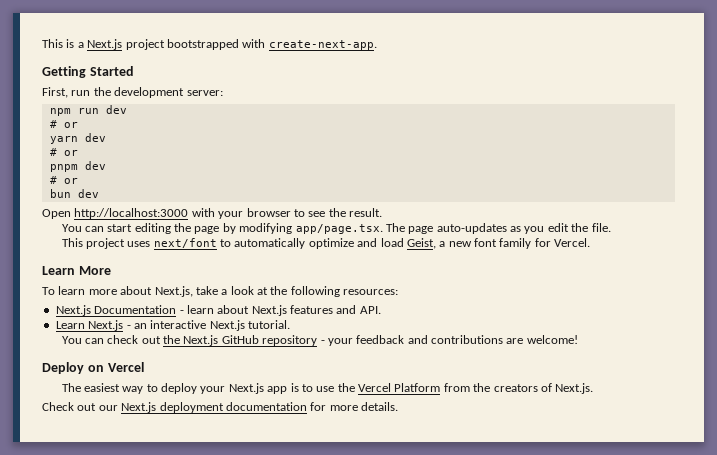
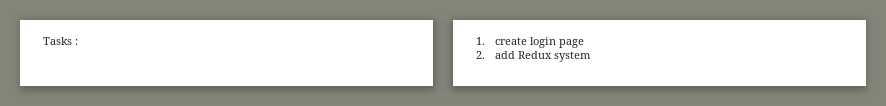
[42,39,377,50] [42,66,134,78] [42,87,223,98] [49,105,127,116] [49,120,78,128] [49,133,106,144] [49,148,78,156] [49,161,106,172] [49,176,78,184] [49,189,99,198] [42,208,382,219] [61,223,611,234] [61,238,591,249] [42,266,111,275] [42,286,399,297] [55,305,381,316] [55,320,290,331] [61,335,578,346] [42,362,144,374] [61,383,594,394] [42,402,398,413] This is a Next.js project bootstrapped with create-next-app. // Getting Started // First, run the development server: // npm run dev // # or // yarn dev // # or // pnpm dev // # or // bun dev // Open http://localhost:3000 with your browser to see the result. // You can start editing the page by modifying app/page.tsx. The page auto-updates as you edit the file. // This project uses next/font to automatically optimize and load Geist, a new font family for Vercel. // Learn More // To learn more about Next.js, take a look at the following resources: // Next.js Documentation - learn about Next.js features and API. // Learn Next.js - an interactive Next.js tutorial. // You can check out the Next.js GitHub repository - your feedback and contributions are welcome! // Deploy on Vercel // The easiest way to deploy your Next.js app is to use the Vercel Platform from the creators of Next.js. // Check out our Next.js deployment documentation for more details. -> [43,37,78,45] [476,37,585,48] [476,51,592,62] Tasks : // 1. create login page // 2. add Redux system

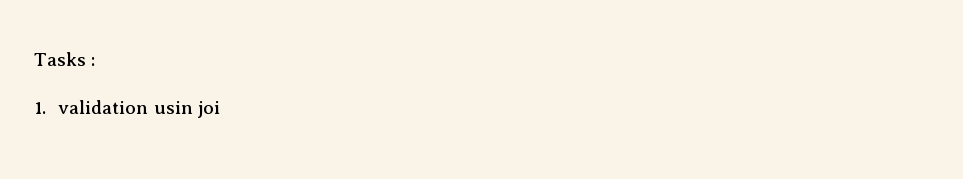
[495,37,585,48] [476,51,592,62] create login page // 2. add Redux system -> [58,100,220,118] validation usin joi

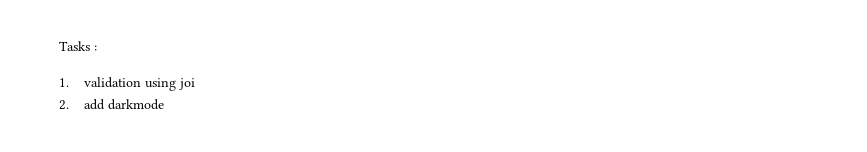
[153,101,193,114] usin -> [145,78,177,91] using
(220, 109) none -> [59,99,165,110] // 2. add darkmode

